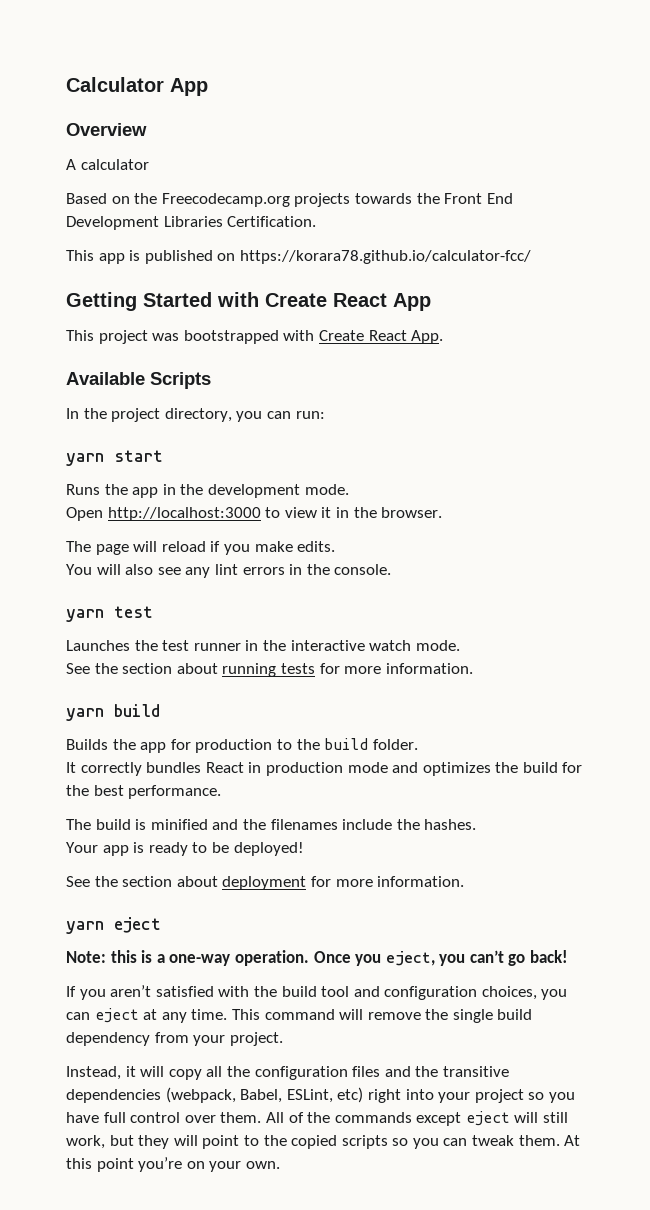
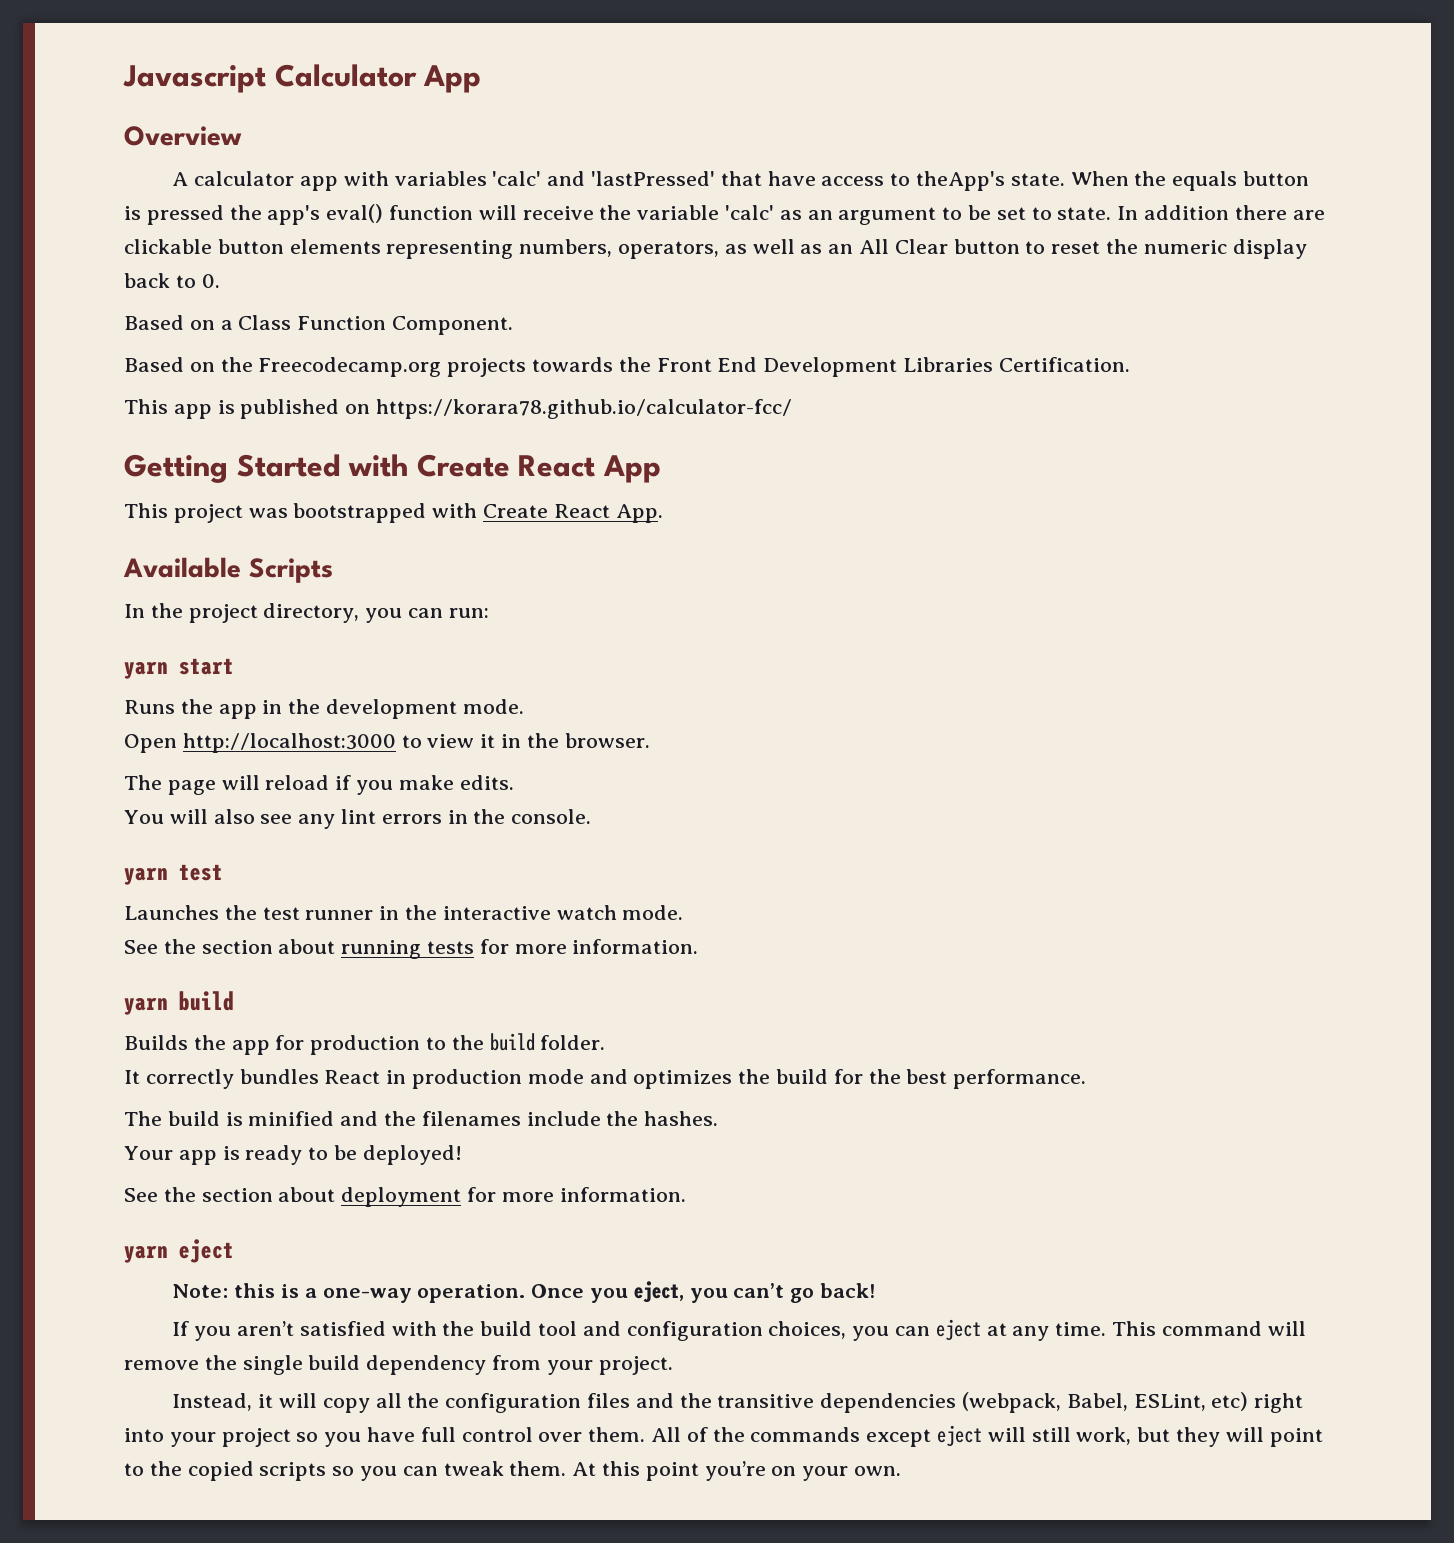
(66, 84) none -> [123,65,266,93] Javascript
(149, 164) none -> [299,171,1310,191] [124,204,1325,225] [124,239,1307,259] [124,273,220,288] [124,315,514,335] app with variables 'calc' and 'lastPressed' that have access to theApp's state. When the equals button is pressed the app's eval() function will receive the variable 'calc' as an argument to be set to state. In addition there are clickable button elements representing numbers, operators, as well as an All Clear button to reset the numeric display back to 0. // Based on a Class Function Component.

